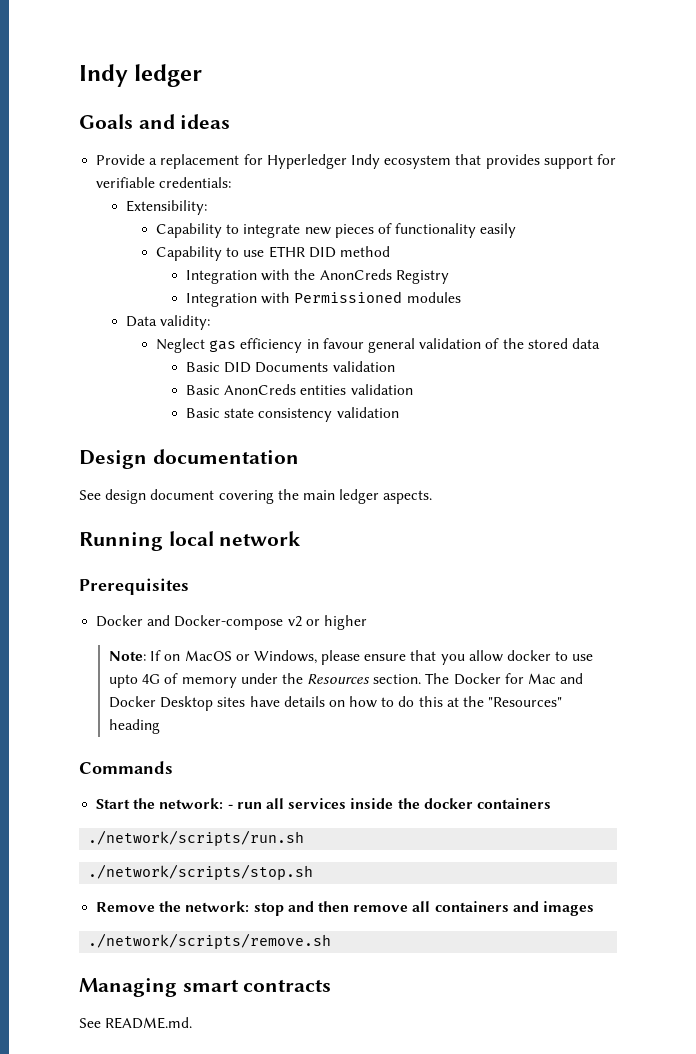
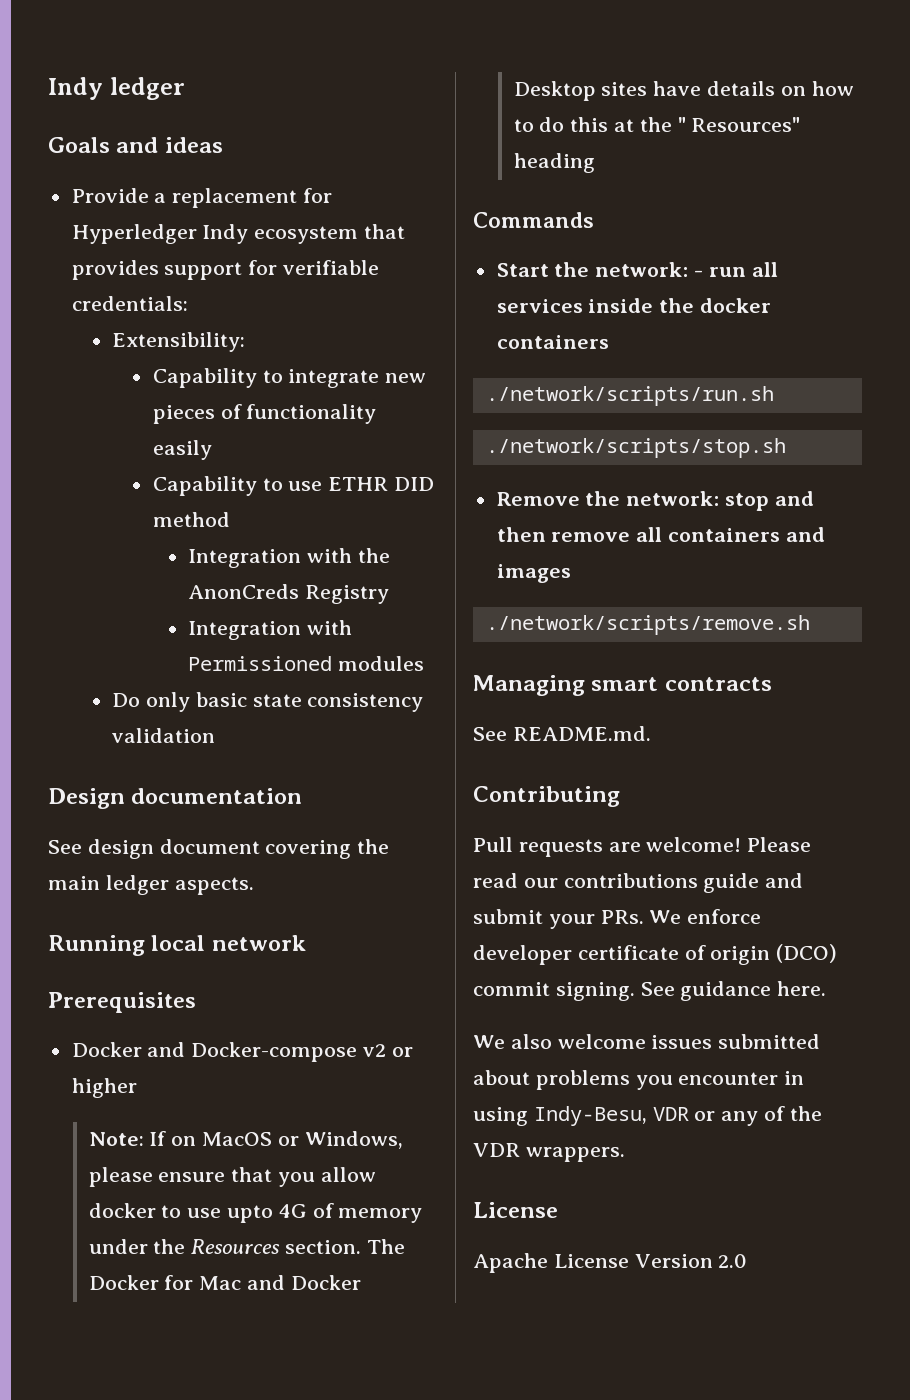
[126,315,211,330] [156,338,600,353] [186,361,395,373] [186,384,413,395] [186,408,221,418] Data validity: // Neglect gas efficiency in favour general validation of the stored data // Basic DID Documents validation // Basic AnonCreds entities validation // Basic -> [112,692,247,712] Do only basic
[488,697,563,707] "Resources" -> [677,117,801,132] " Resources"
(193, 1023) none -> [473,786,620,807] [473,837,812,857] [473,873,804,893] [473,909,762,929] [473,944,838,965] [473,981,827,1001] [473,1034,821,1049] [473,1070,805,1090] [473,1106,822,1126] [473,1143,625,1162] [473,1202,558,1218] [473,1253,748,1273] // Contributing // Pull requests are welcome! Please read our contributions guide and submit your PRs. We enforce developer certificate of origin (DCO) commit signing. See guidance here. // We also welcome issues submitted about problems you encounter in using Indy-Besu, VDR or any of the VDR wrappers. // License // Apache License Version 2.0

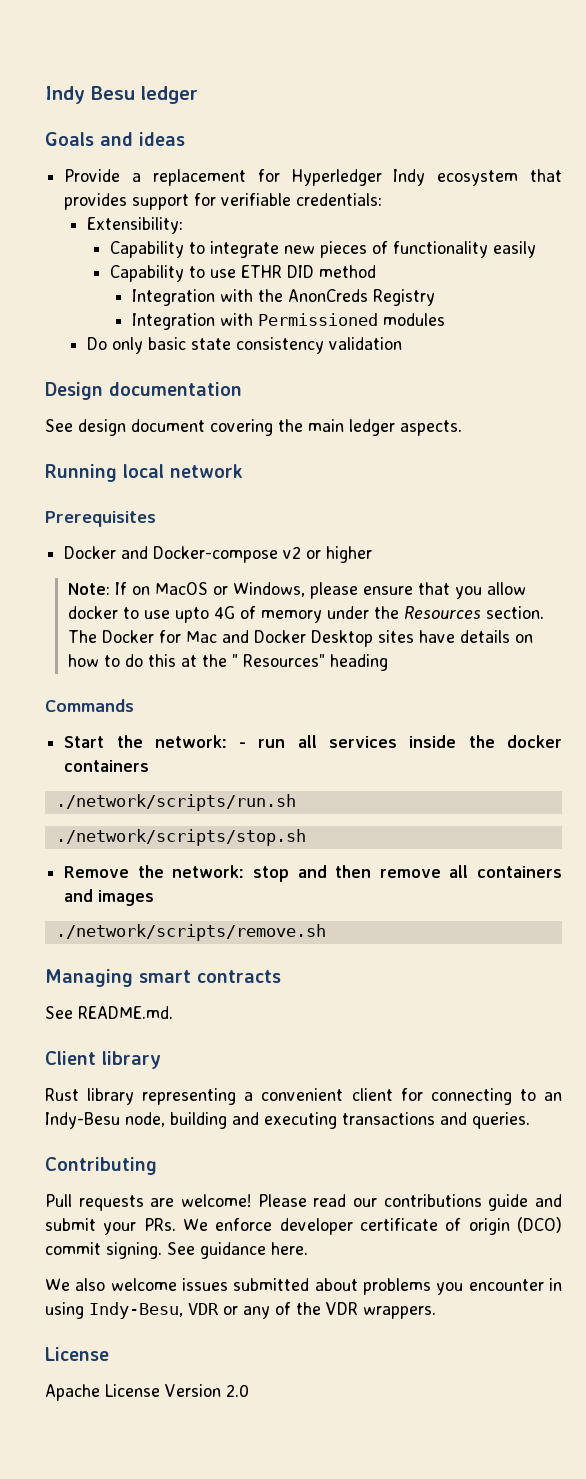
[48,77,103,100] Indy -> [45,86,135,104] Indy Besu
(651, 733) none -> [45,1051,161,1069] [45,1088,562,1105] [45,1112,530,1129] // Client library // Rust library representing a convenient client for connecting to an Indy-Besu node, building and executing transactions and queries.

